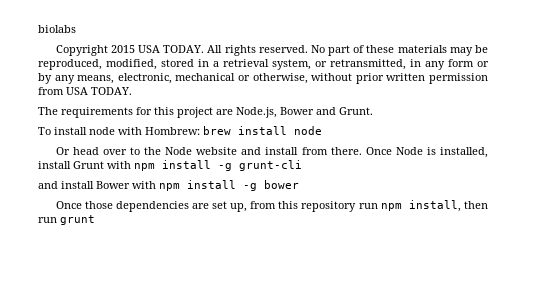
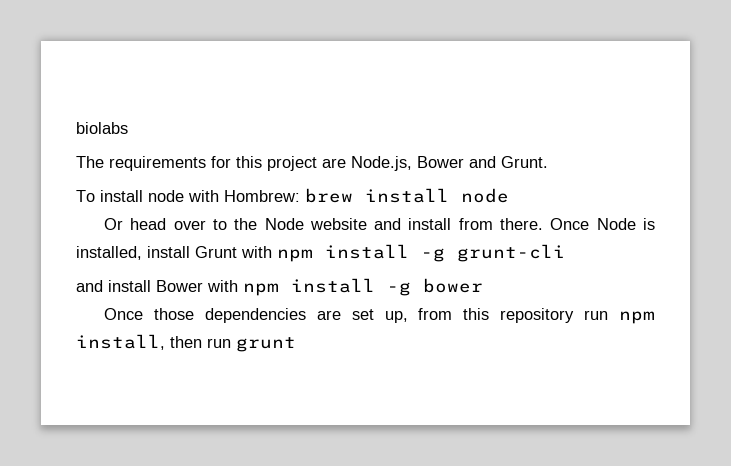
[55,45,488,56] [38,59,489,70] [38,73,489,84] [38,87,132,95] // Copyright 2015 USA TODAY. All rights reserved. No part of these materials may be reproduced, modified, stored in a retrieval system, or retransmitted, in any form or by any means, electronic, mechanical or otherwise, without prior written permission from USA TODAY. -> (128, 128) none

